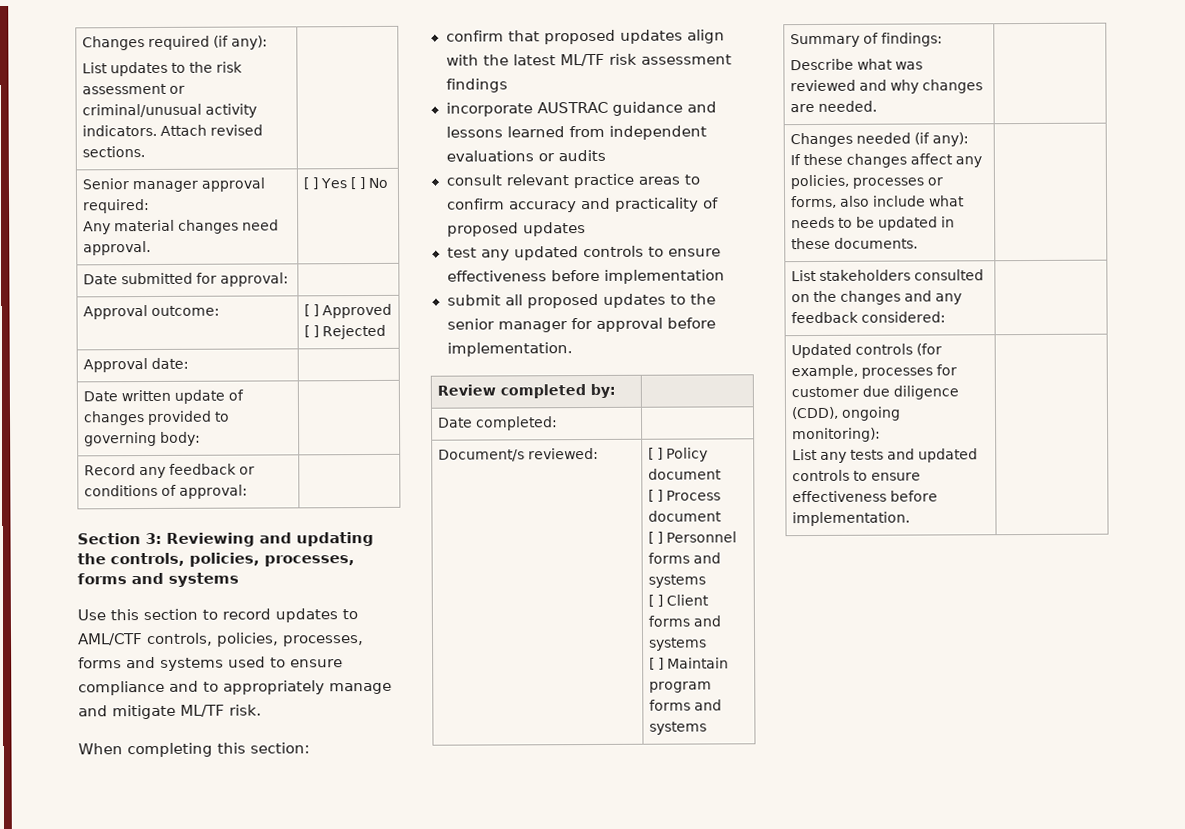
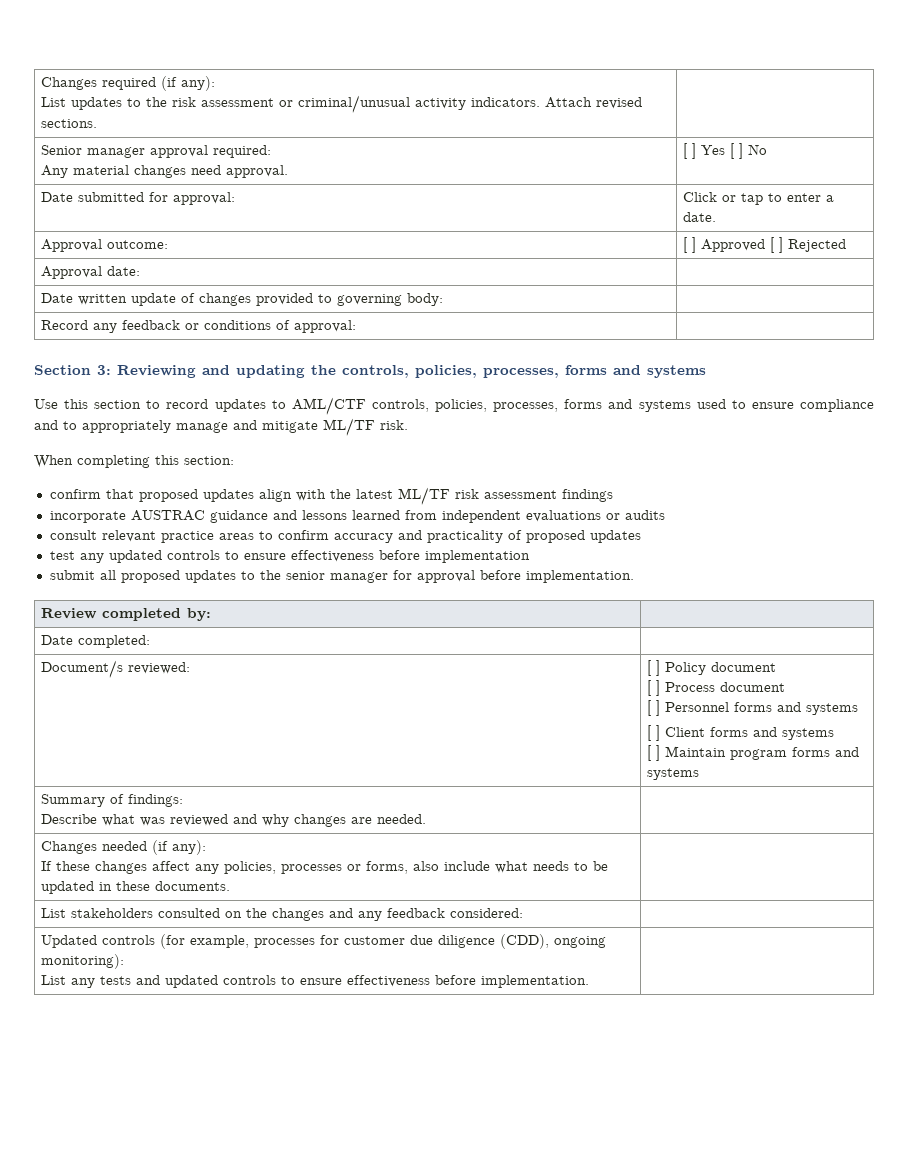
(290, 279) none -> [683,192,835,205] [683,212,717,222] Click or tap to enter a date.

